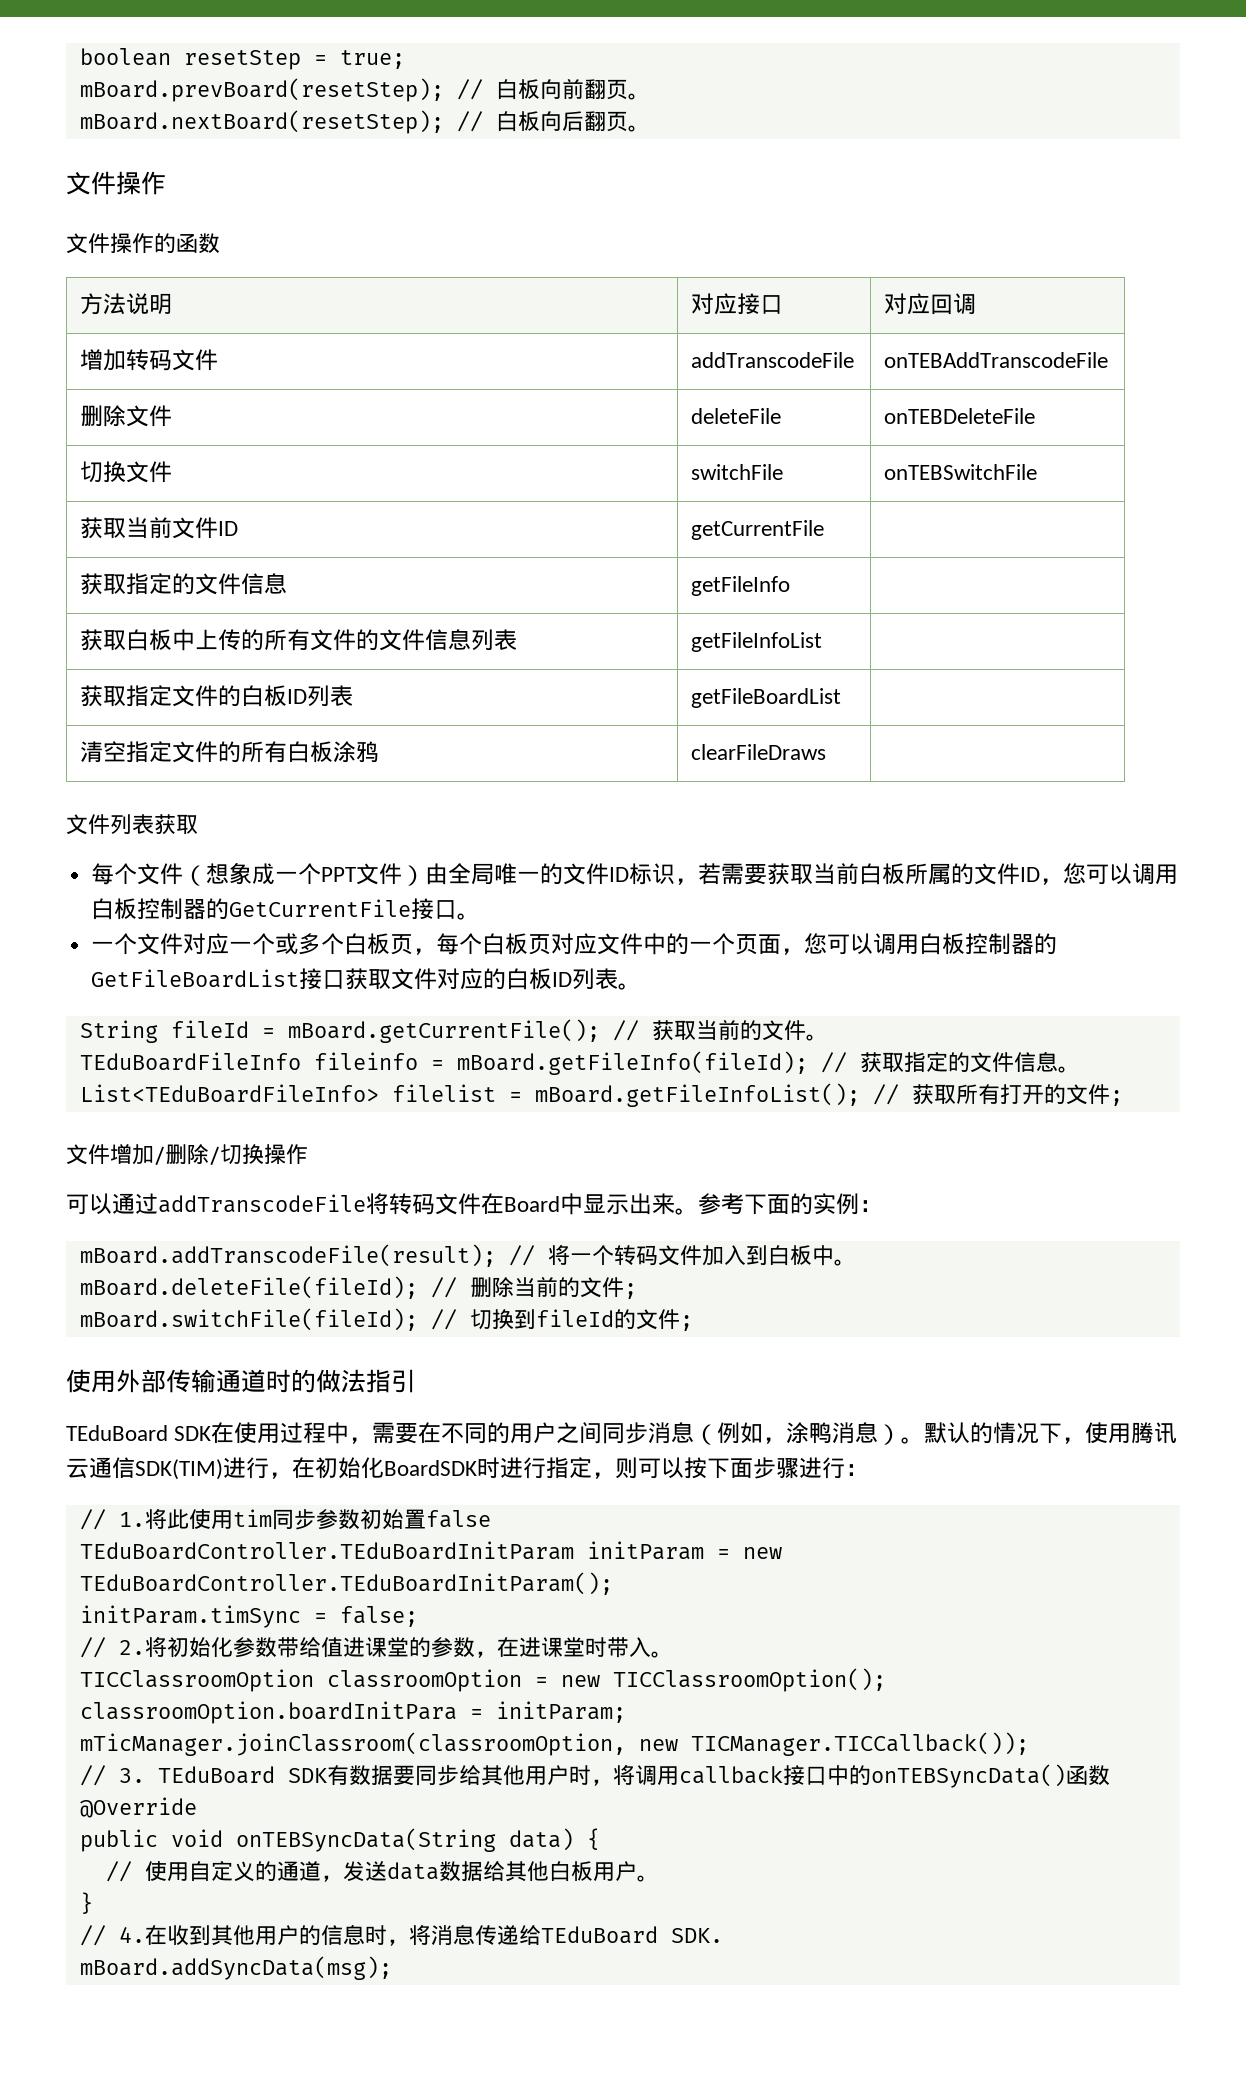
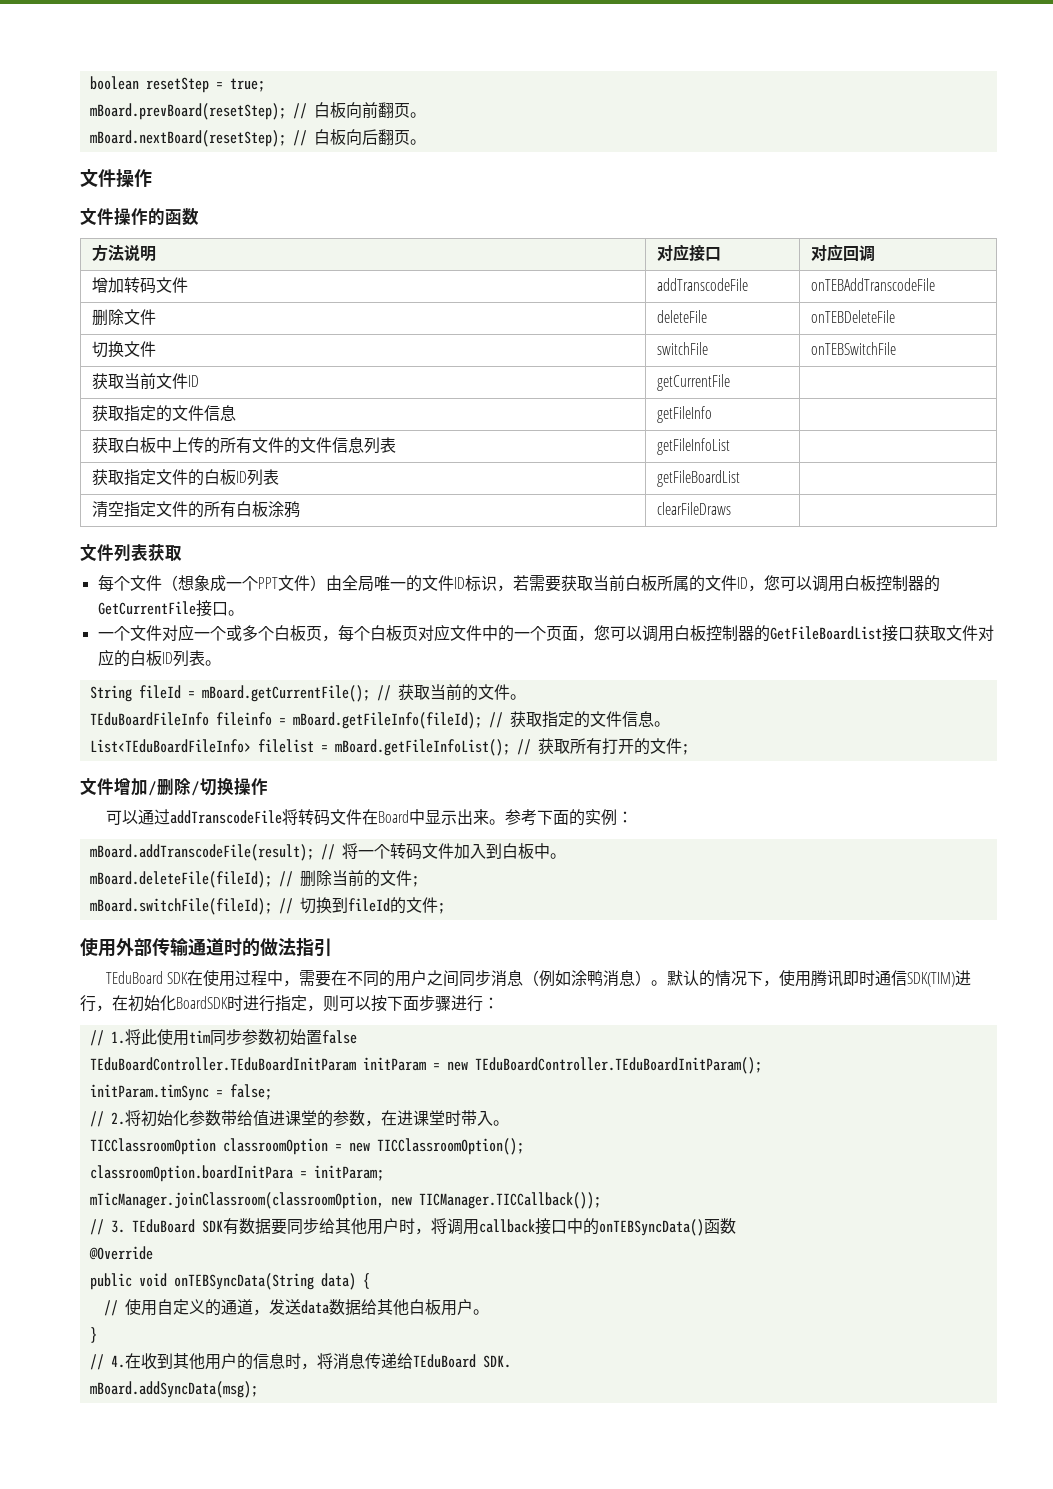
[763,1437,787,1444] ， -> (572, 978) none
[66,1458,89,1479] 云 -> [843,970,876,986] 即时

